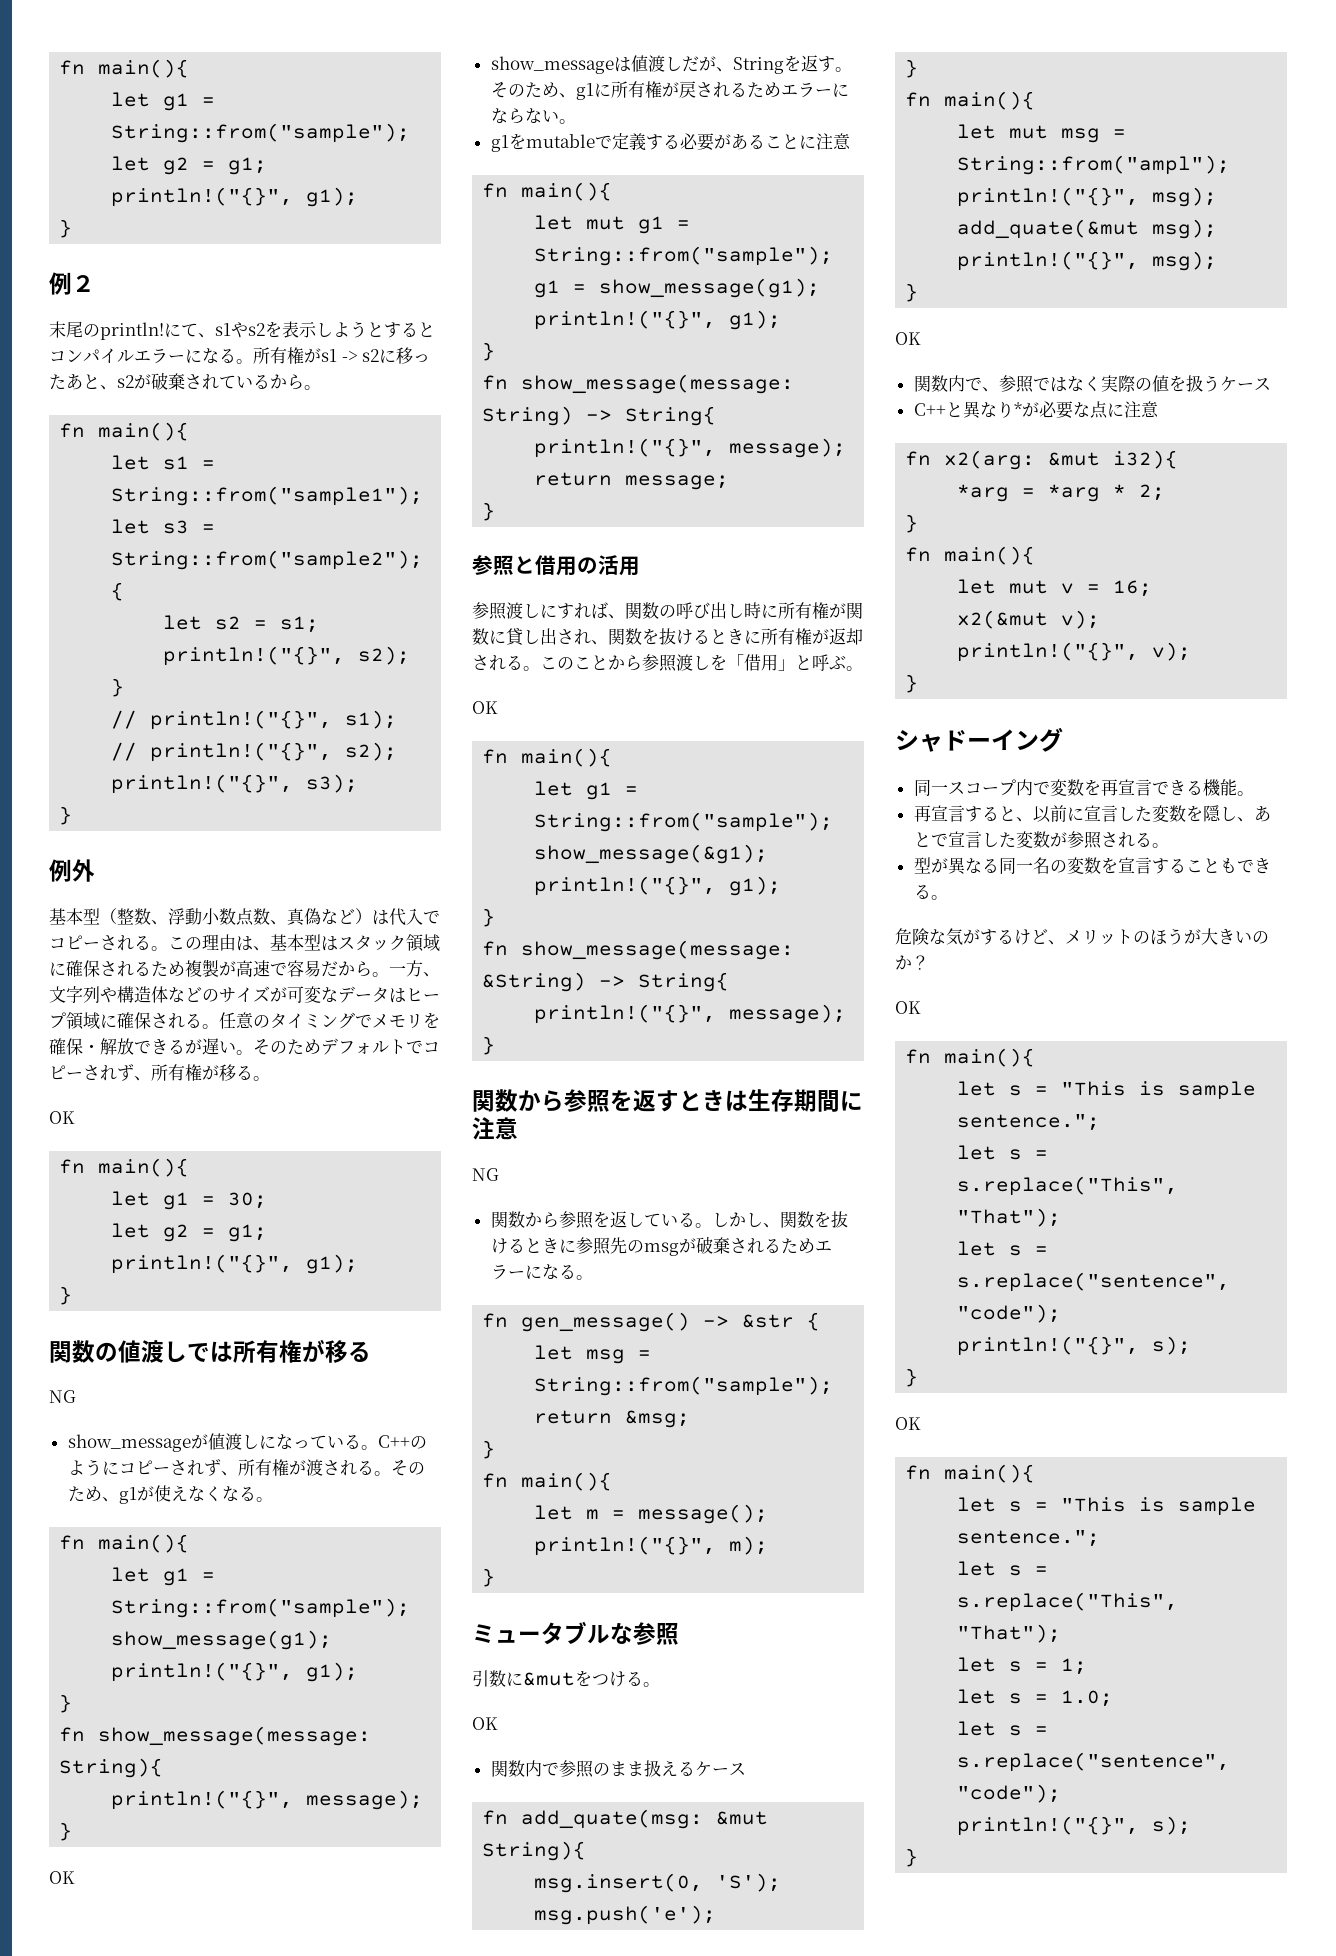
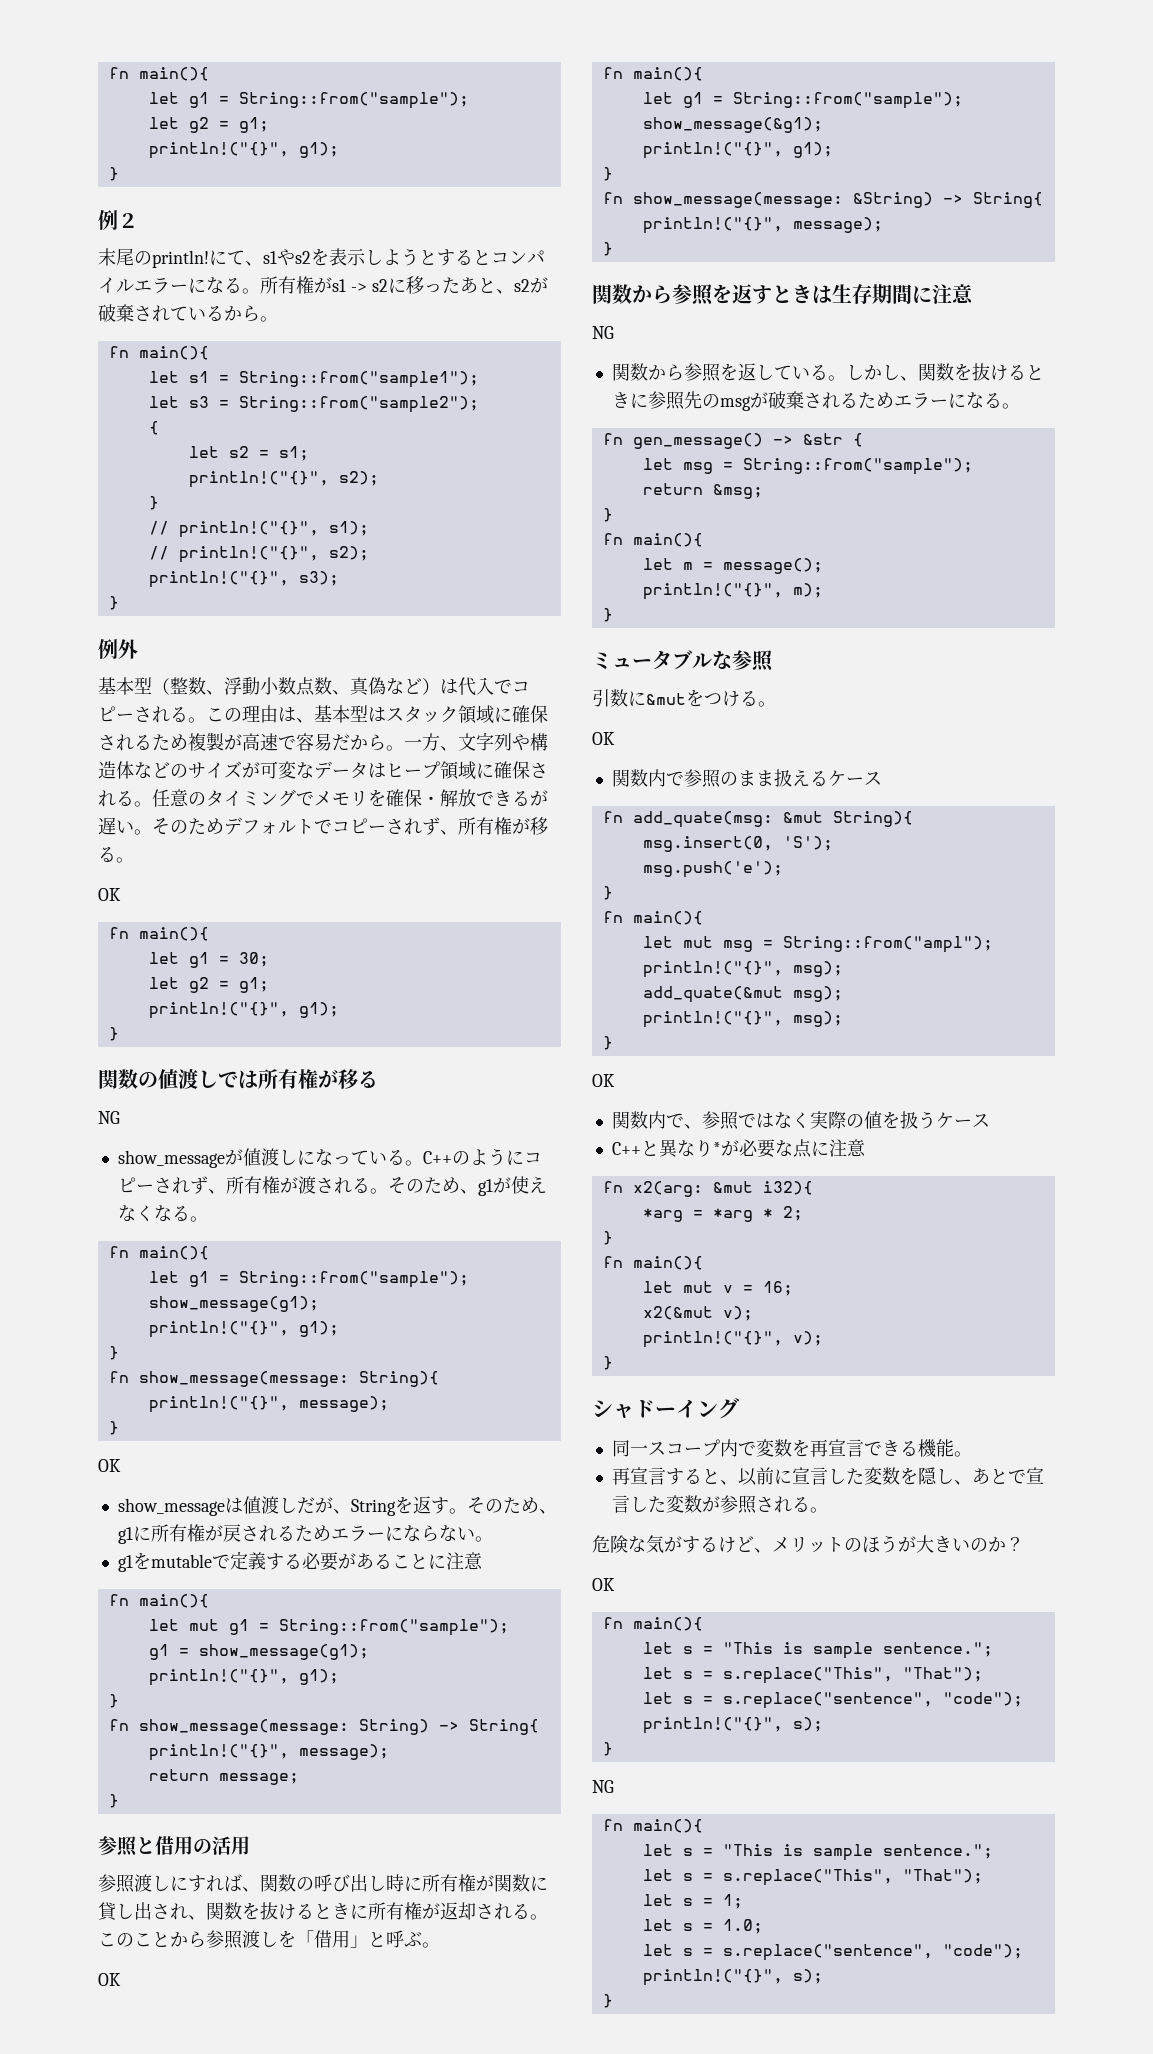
[913,857,1271,875] [913,884,948,900] // 型が異なる同一名の変数を宣言することもできる。 -> (828, 1510) none
[895,1417,921,1430] OK -> [592,1780,614,1793] NG

